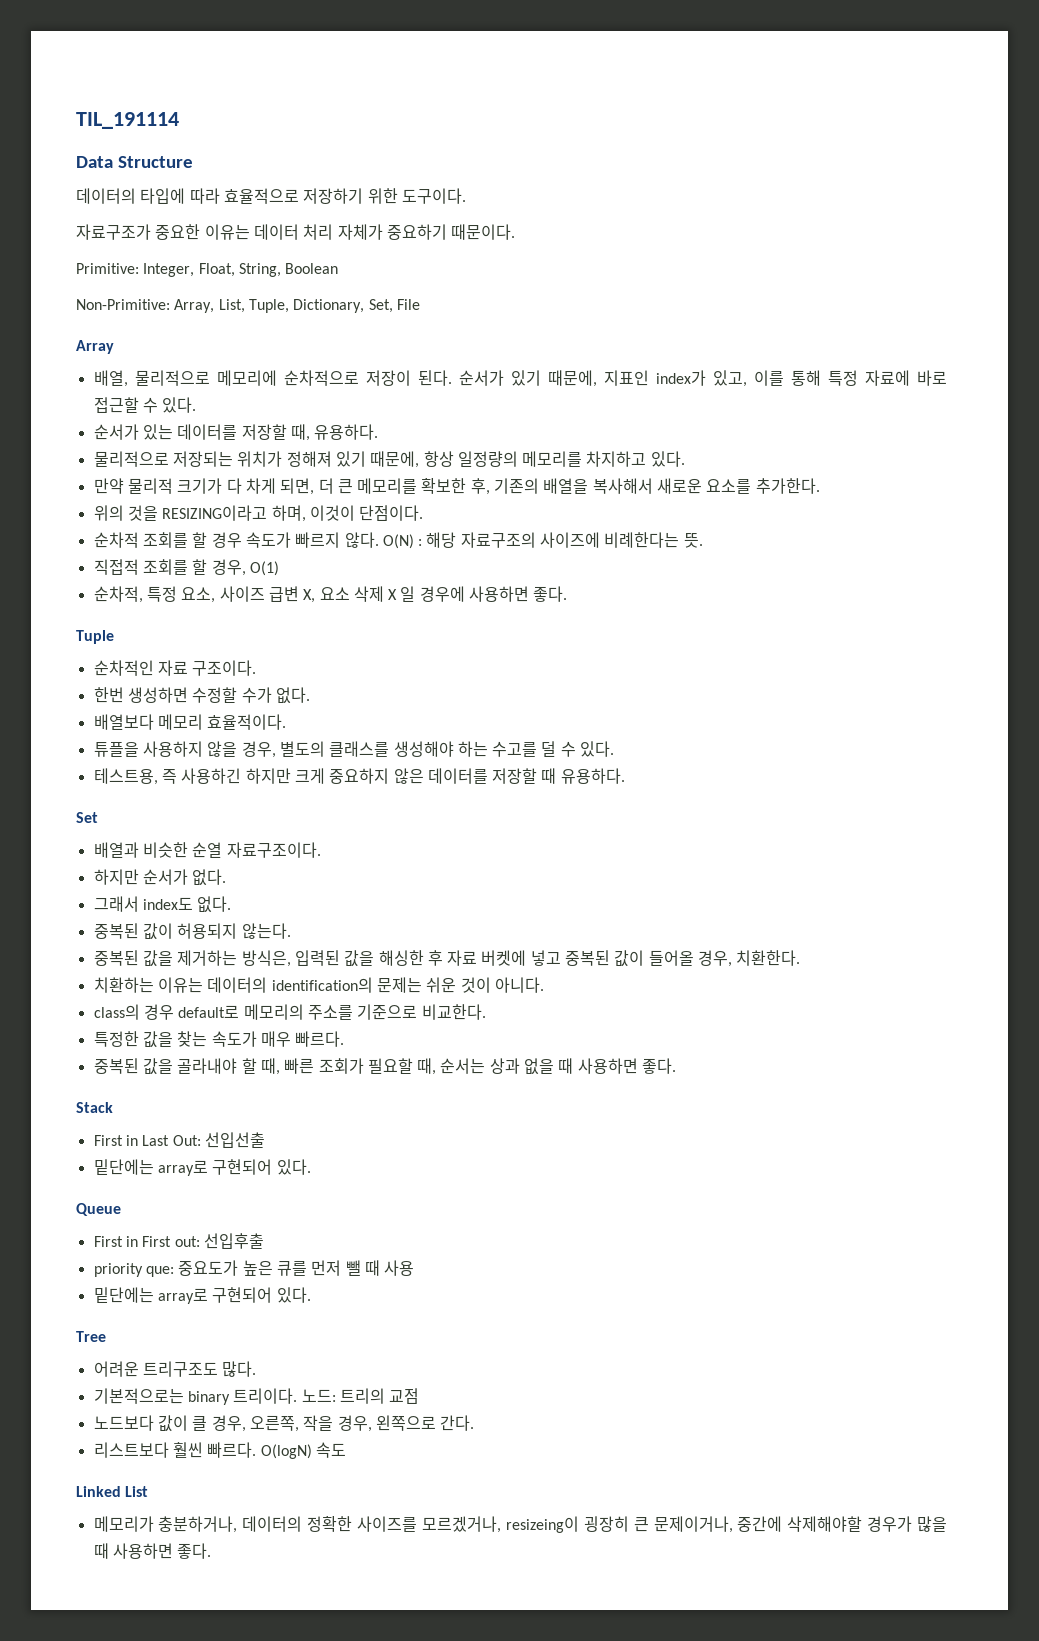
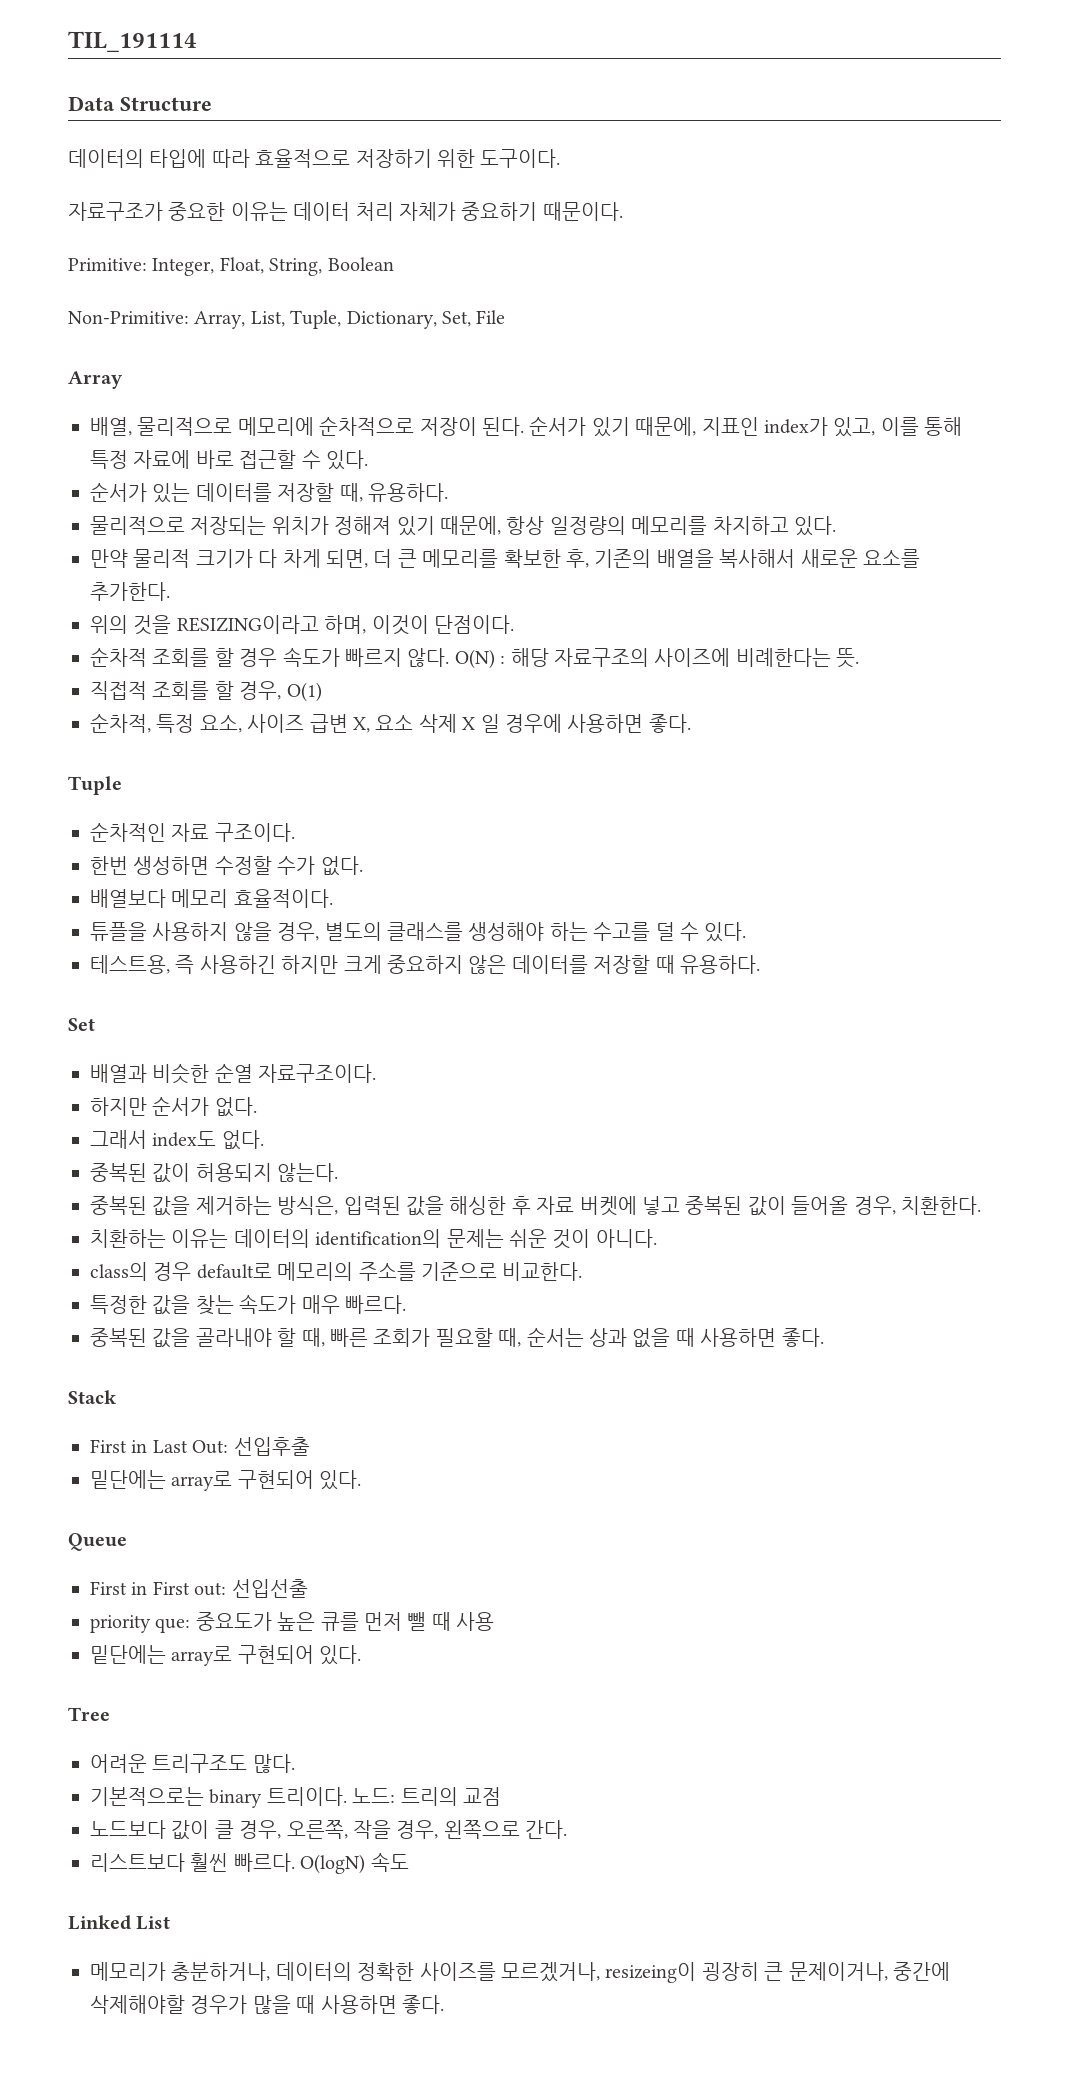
[204,1132,265,1148] 선입선출 -> [233,1437,310,1456] 선입후출
[203,1233,264,1249] 선입후출 -> [231,1579,308,1598] 선입선출

